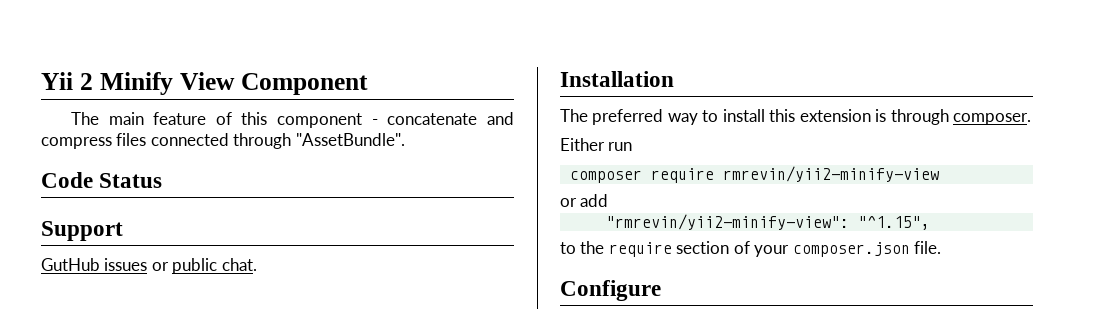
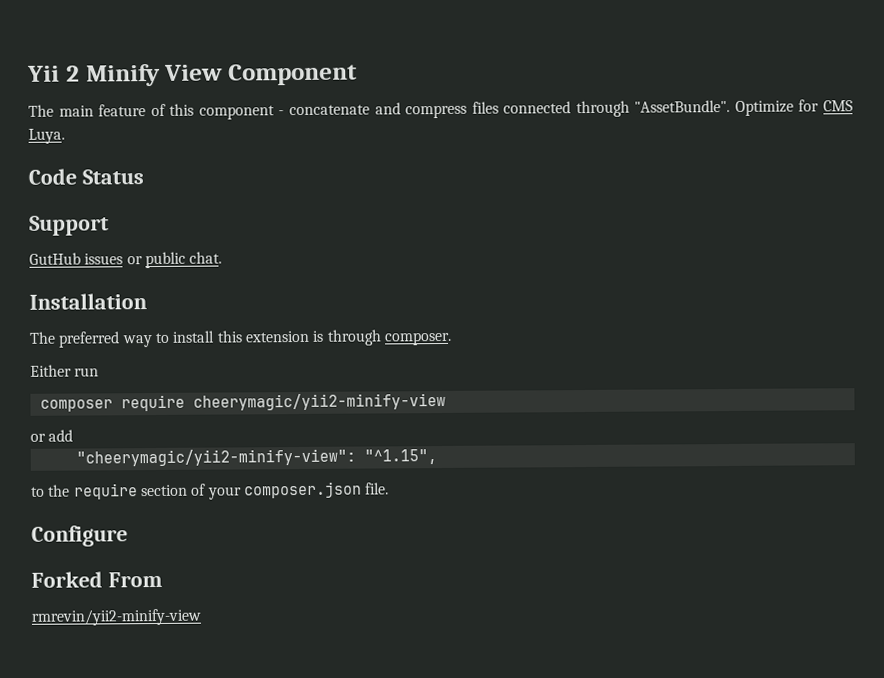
(405, 139) none -> [734,99,853,116] [28,128,65,144] Optimize for CMS Luya.
[722,166,939,182] rmrevin/yii2-minify-view -> [192,392,446,411] cheerymagic/yii2-minify-view
[605,214,849,230] "rmrevin/yii2-minify-view": -> [75,448,356,467] "cheerymagic/yii2-minify-view":
(661, 290) none -> [31,571,163,588] [31,608,201,626] // Forked From // rmrevin/yii2-minify-view

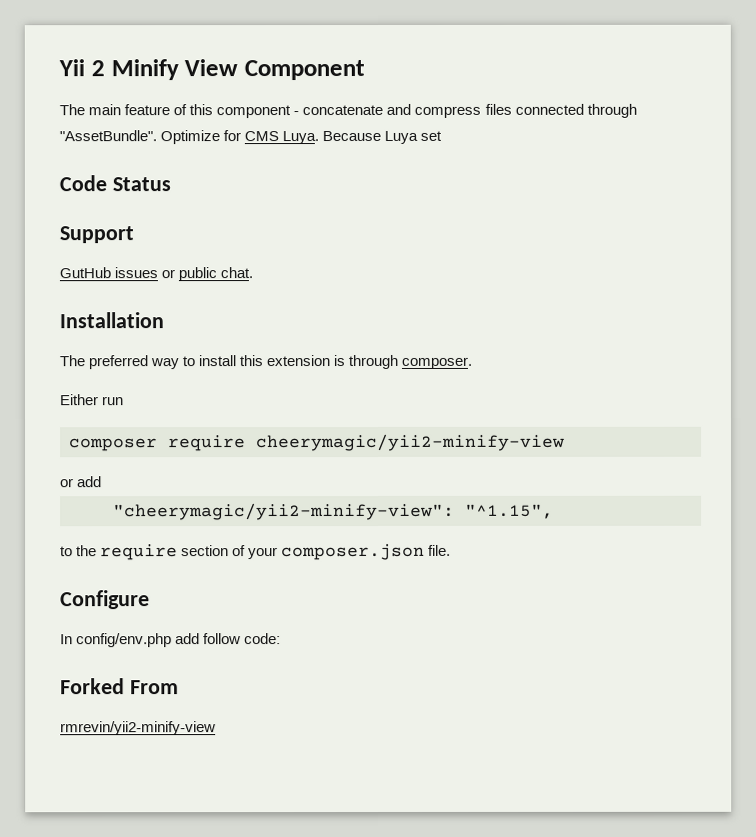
(65, 136) none -> [322,130,443,144] Because Luya set
(128, 536) none -> [60,633,282,648] // In config/env.php add follow code:

